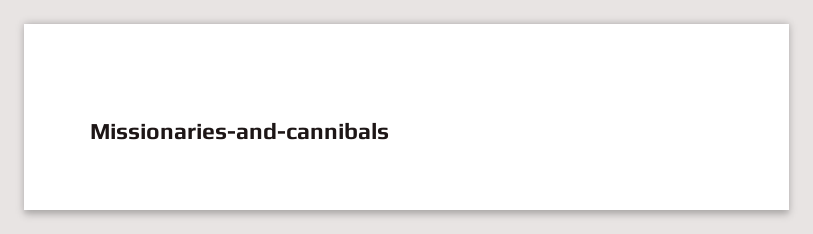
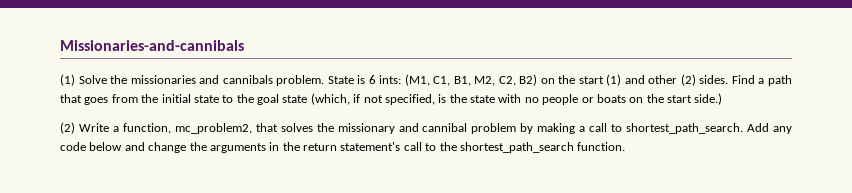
(389, 131) none -> [60,74,792,86] [60,93,723,105] [60,122,792,134] [60,142,626,153] // (1) Solve the missionaries and cannibals problem. State is 6 ints: (M1, C1, B1, M2, C2, B2) on the start (1) and other (2) sides. Find a path that goes from the initial state to the goal state (which, if not specified, is the state with no people or boats on the start side.) // (2) Write a function, mc_problem2, that solves the missionary and cannibal problem by making a call to shortest_path_search. Add any code below and change the arguments in the return statement's call to the shortest_path_search function.

